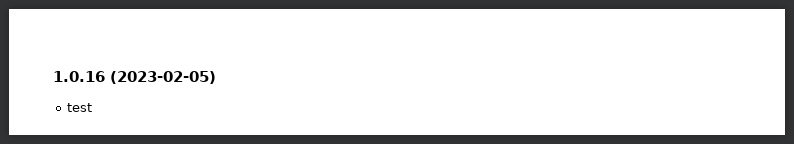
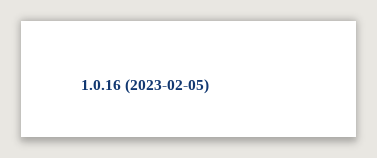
[66,103,92,112] // test -> (210, 86) none

